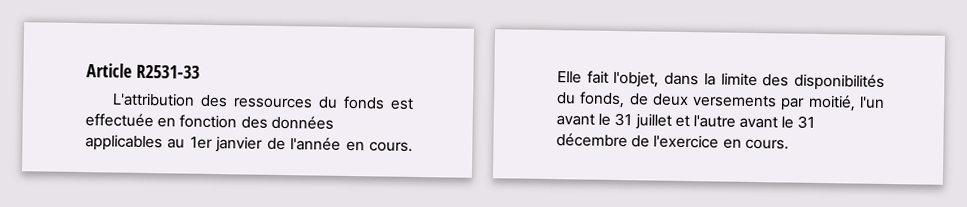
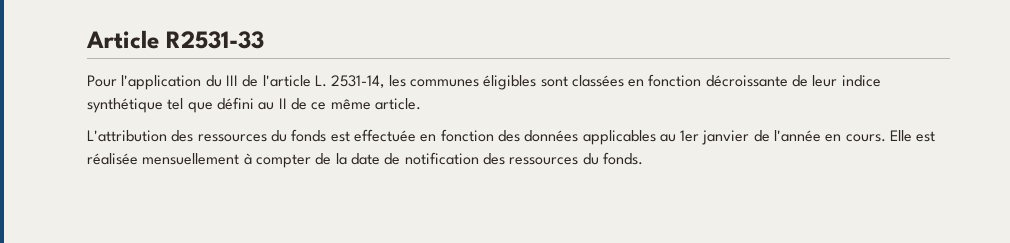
(200, 71) none -> [87,74,881,90] [87,97,421,113] // Pour l'application du III de l'article L. 2531-14, les communes éligibles sont classées en fonction décroissante de leur indice synthétique tel que défini au II de ce même article.
[586,70,885,91] [556,91,885,112] [556,112,816,130] [556,133,789,150] fait l'objet, dans la limite des disponibilités du fonds, de deux versements par moitié, l'un avant le 31 juillet et l'autre avant le 31 décembre de l'exercice en cours. -> [916,131,936,142] [87,152,643,168] est réalisée mensuellement à compter de la date de notification des ressources du fonds.

